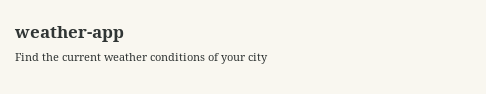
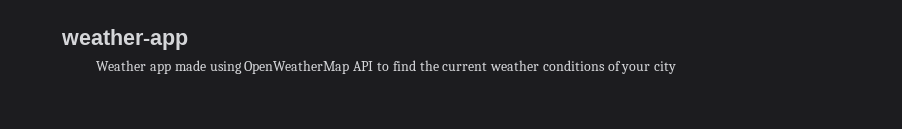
[15,53,39,61] Find -> [96,60,416,74] Weather app made using OpenWeatherMap API to find

